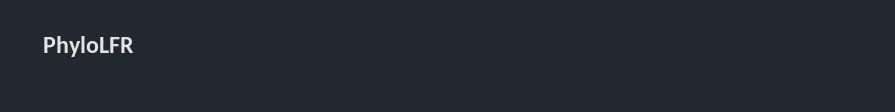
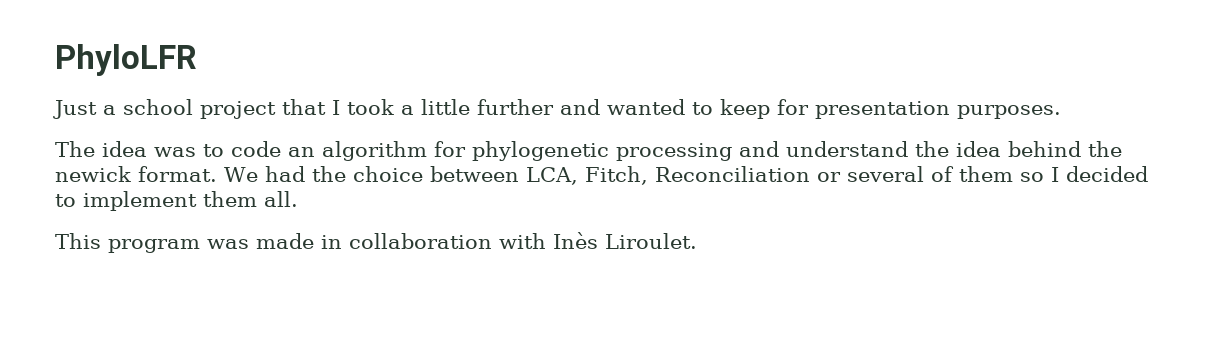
(134, 46) none -> [53,99,1061,119] [55,141,1122,161] [55,166,1148,185] [55,191,298,211] [55,232,697,253] // Just a school project that I took a little further and wanted to keep for presentation purposes. // The idea was to code an algorithm for phylogenetic processing and understand the idea behind the newick format. We had the choice between LCA, Fitch, Reconciliation or several of them so I decided to implement them all. // This program was made in collaboration with Inès Liroulet.

